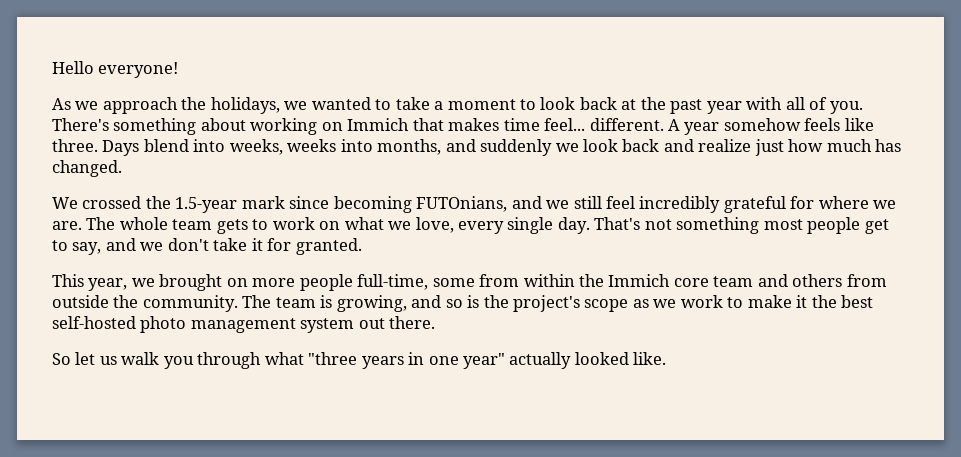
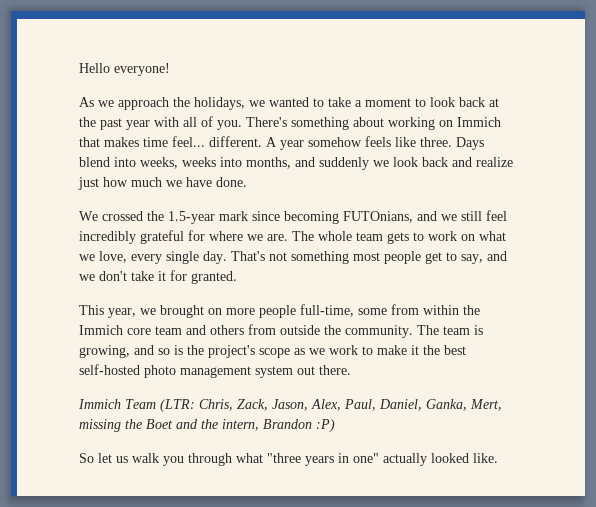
[875,139,902,152] [52,160,122,177] has changed. -> [166,177,247,187] we have done.
(436, 322) none -> [78,399,502,412] [79,419,335,432] // Immich Team (LTR: Chris, Zack, Jason, Alex, Paul, Daniel, Ganka, Mert, missing the Boet and the intern, Brandon :P)
[428,353,506,369] one year" -> [353,453,379,463] one"

